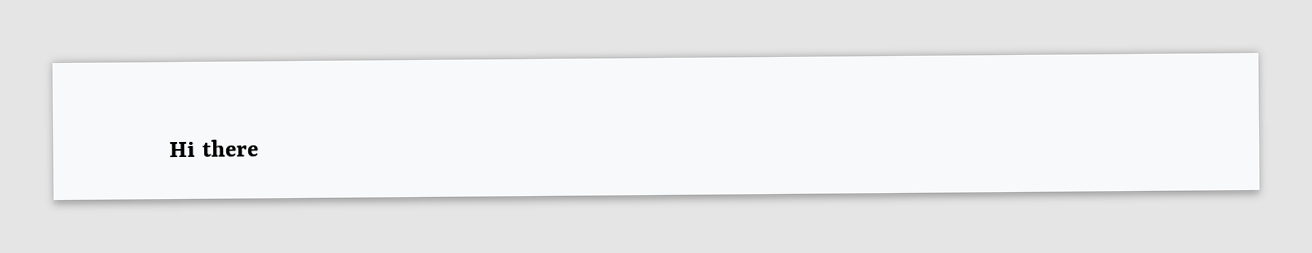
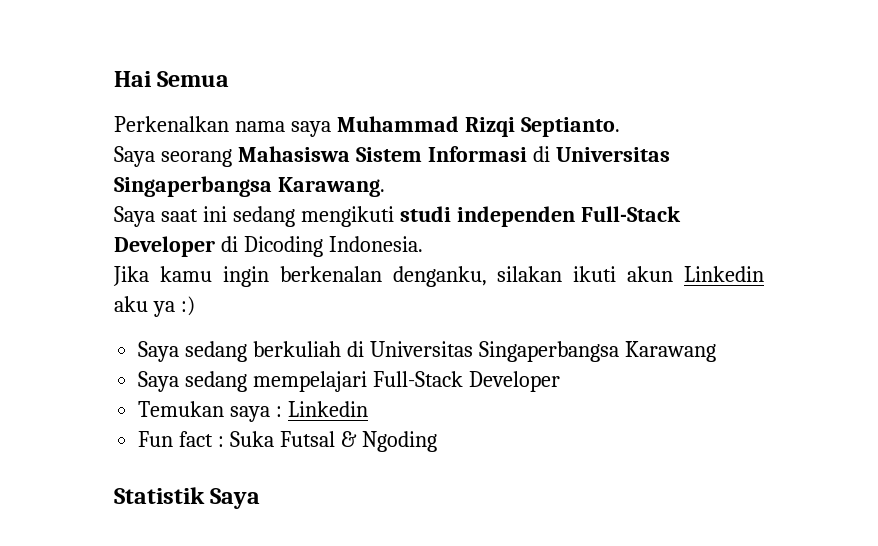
[169,139,259,158] Hi there -> [114,71,230,87] [114,116,620,137] [114,146,670,167] [114,176,385,197] [114,206,681,227] [114,236,423,257] [113,266,764,287] [114,296,195,317] [138,341,716,362] [138,371,560,392] [138,401,369,422] [138,431,437,452] [114,487,261,509] Hai Semua // Perkenalkan nama saya Muhammad Rizqi Septianto. // Saya seorang Mahasiswa Sistem Informasi di Universitas Singaperbangsa Karawang. // Saya saat ini sedang mengikuti studi independen Full-Stack Developer di Dicoding Indonesia. // Jika kamu ingin berkenalan denganku, silakan ikuti akun Linkedin aku ya :) // Saya sedang berkuliah di Universitas Singaperbangsa Karawang // Saya sedang mempelajari Full-Stack Developer // Temukan saya : Linkedin // Fun fact : Suka Futsal & Ngoding // Statistik Saya

